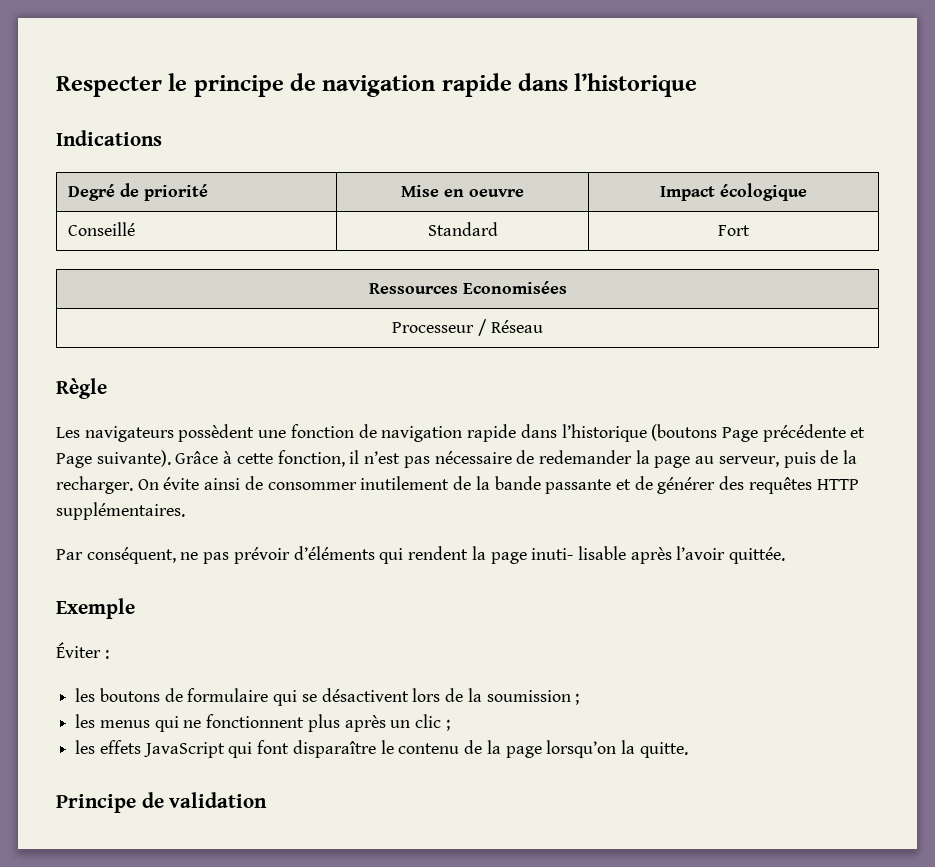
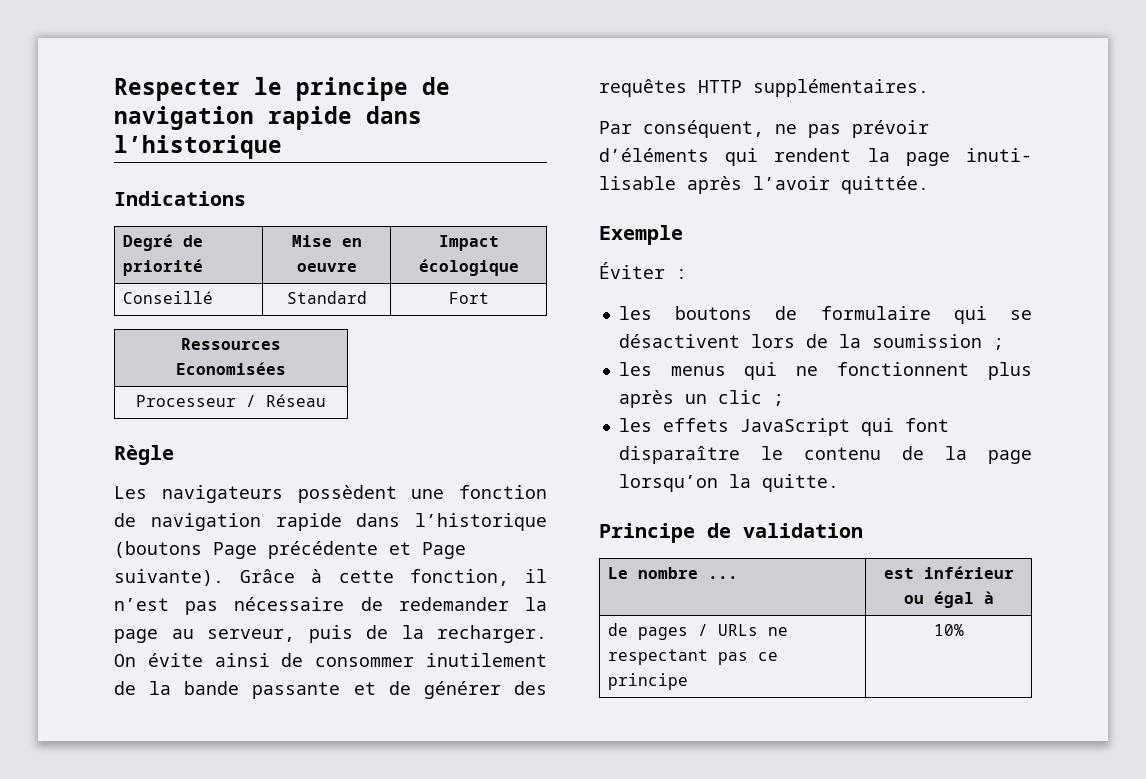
(268, 800) none -> [607,567,738,579] [883,566,1014,579] [903,591,994,608] [607,623,788,640] [607,649,778,665] [607,673,688,690] [933,624,964,636] // Le nombre ... | est inférieur ou égal à // de pages / URLs ne respectant pas ce principe | 10%

